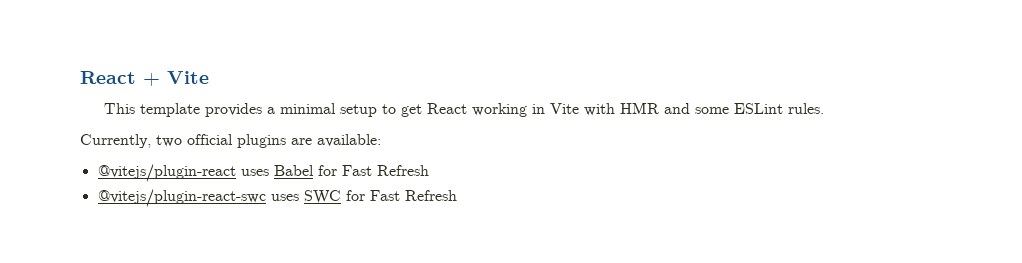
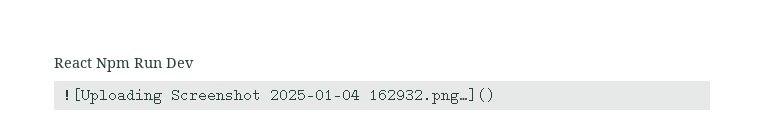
[80,71,209,86] [104,102,825,117] [80,134,381,148] [97,164,429,182] [97,189,457,207] React + Vite // This template provides a minimal setup to get React working in Vite with HMR and some ESLint rules. // Currently, two official plugins are available: // @vitejs/plugin-react uses Babel for Fast Refresh // @vitejs/plugin-react-swc uses SWC for Fast Refresh -> [54,58,194,72] [62,88,495,104] React Npm Run Dev // ![Uploading Screenshot 2025-01-04 162932.png…]()

